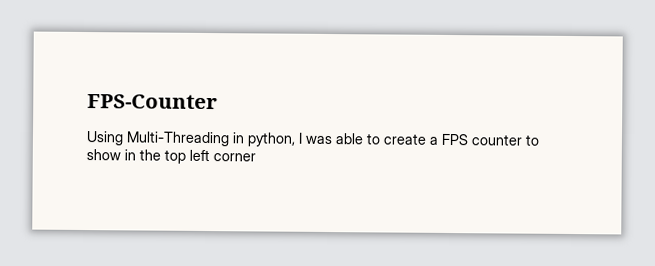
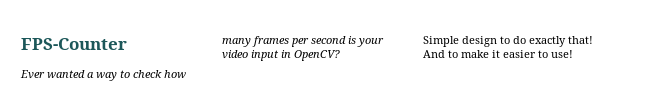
[86,131,539,147] [86,149,256,164] Using Multi-Threading in python, I was able to create a FPS counter to show in the top left corner -> [20,70,186,81] [222,36,384,47] [222,50,340,61] [423,36,593,47] [423,50,573,58] Ever wanted a way to check how many frames per second is your video input in OpenCV? // Simple design to do exactly that! And to make it easier to use!

